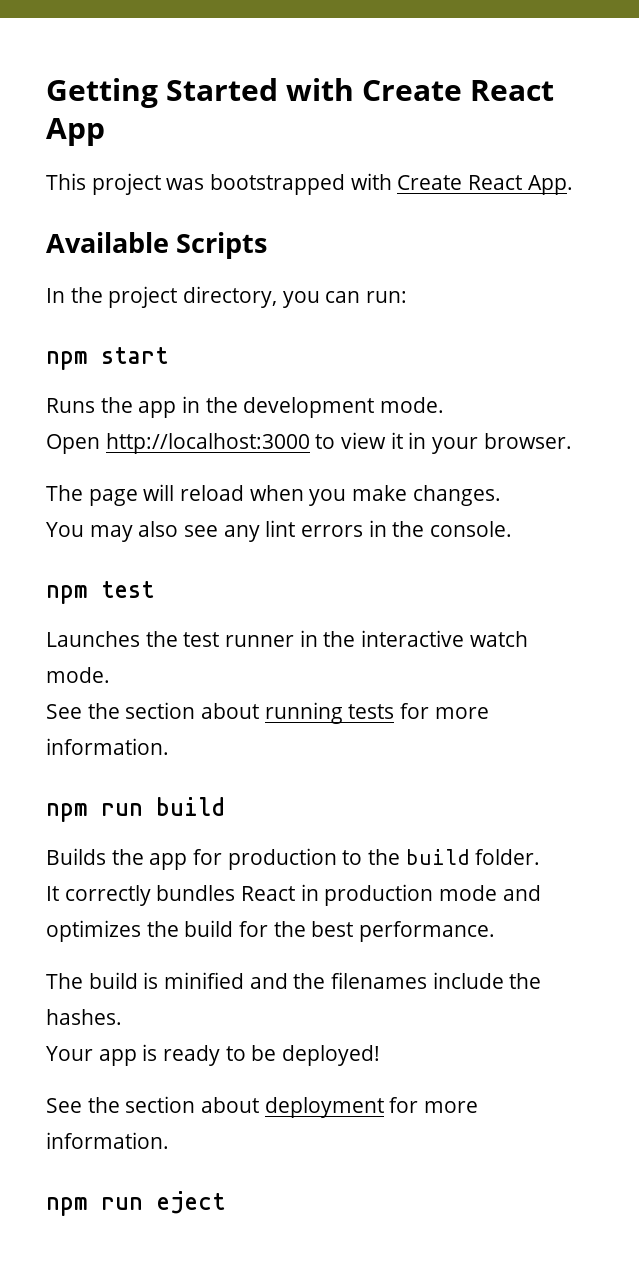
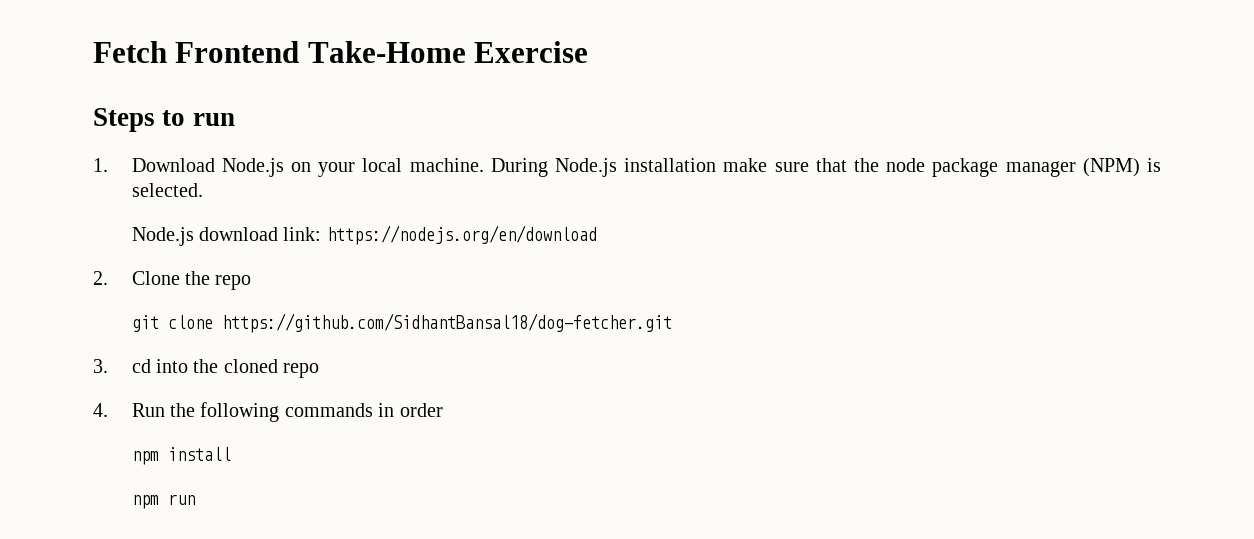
[46,78,554,108] [46,118,105,146] [46,173,573,195] [46,232,268,259] [46,286,408,308] [46,347,168,370] [46,396,445,418] [46,432,572,454] [46,484,501,506] [46,520,513,542] [46,581,154,604] [46,630,528,647] [46,667,110,683] [46,702,489,724] [46,738,169,755] [46,797,225,822] [46,848,541,870] [46,884,541,906] [46,920,496,942] [46,972,542,989] [46,1009,122,1025] [46,1044,381,1066] [46,1096,479,1118] [46,1132,169,1149] [46,1191,225,1216] Getting Started with Create React App // This project was bootstrapped with Create React App. // Available Scripts // In the project directory, you can run: // npm start // Runs the app in the development mode. // Open http://localhost:3000 to view it in your browser. // The page will reload when you make changes. // You may also see any lint errors in the console. // npm test // Launches the test runner in the interactive watch mode. // See the section about running tests for more information. // npm run build // Builds the app for production to the build folder. // It correctly bundles React in production mode and optimizes the build for the best performance. // The build is minified and the filenames include the hashes. // Your app is ready to be deployed! // See the section about deployment for more information. // npm run eject -> [93,41,589,63] [93,108,235,132] [93,158,1161,177] [131,183,203,197] [131,225,597,246] [93,271,252,290] [131,313,672,333] [93,359,320,378] [93,402,443,422] [131,447,231,465] [131,494,195,509] Fetch Frontend Take-Home Exercise // Steps to run // 1. Download Node.js on your local machine. During Node.js installation make sure that the node package manager (NPM) is selected. // Node.js download link: https://nodejs.org/en/download // 2. Clone the repo // git clone https://github.com/SidhantBansal18/dog-fetcher.git // 3. cd into the cloned repo // 4. Run the following commands in order // npm install // npm run

